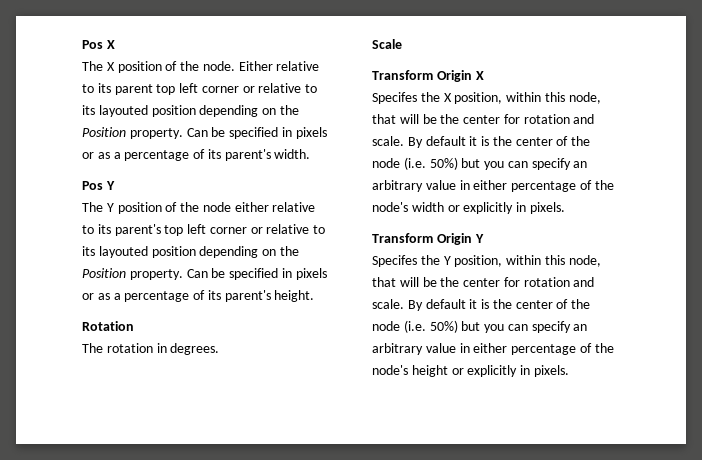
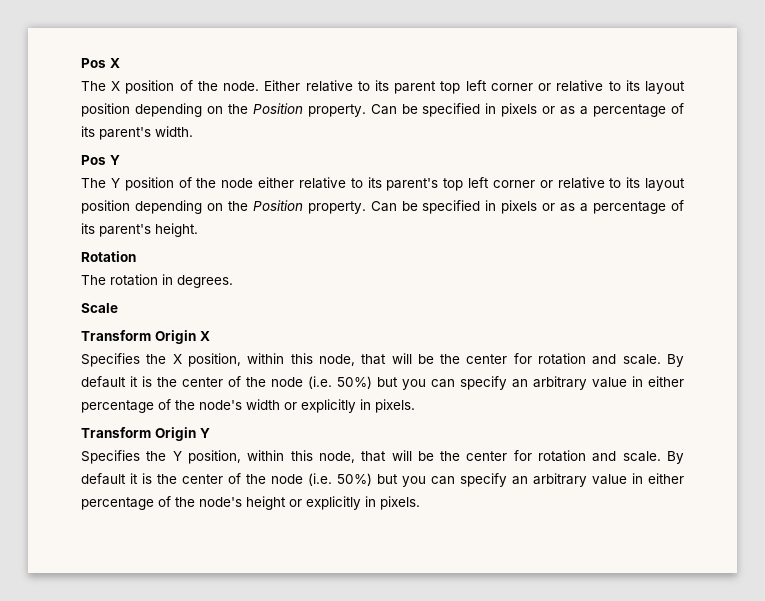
[98,105,148,117] layouted -> [645,81,685,94] layout
[98,246,148,258] layouted -> [645,178,685,191] layout
[372,92,417,104] Specifes -> [81,353,140,367] Specifies
[372,255,417,267] Specifes -> [81,450,140,464] Specifies

